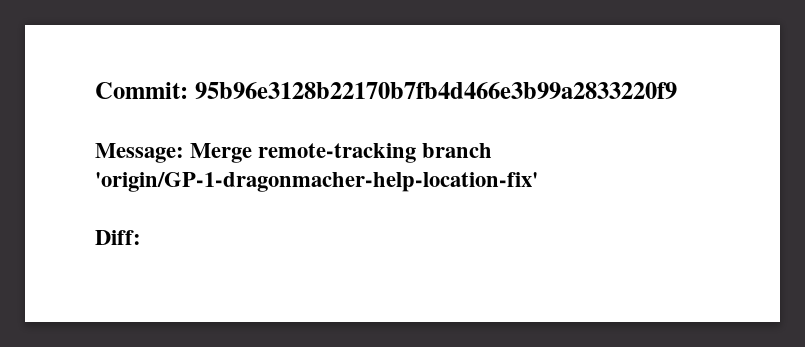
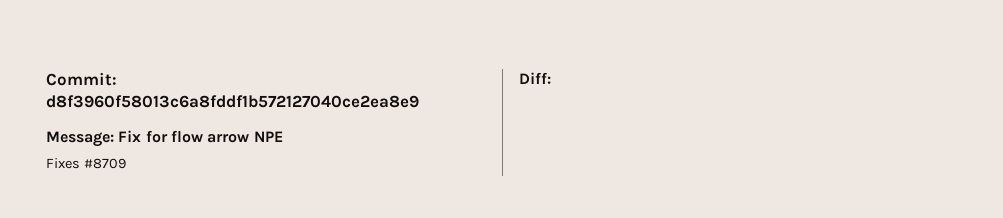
[194,82,677,99] 95b96e3128b22170b7fb4d466e3b99a2833220f9 -> [46,95,419,108] d8f3960f58013c6a8fddf1b572127040ce2ea8e9
[190,143,493,163] [95,172,538,192] Merge remote-tracking branch 'origin/GP-1-dragonmacher-help-location-fix' -> [118,130,283,143] [46,158,126,169] Fix for flow arrow NPE // Fixes #8709

